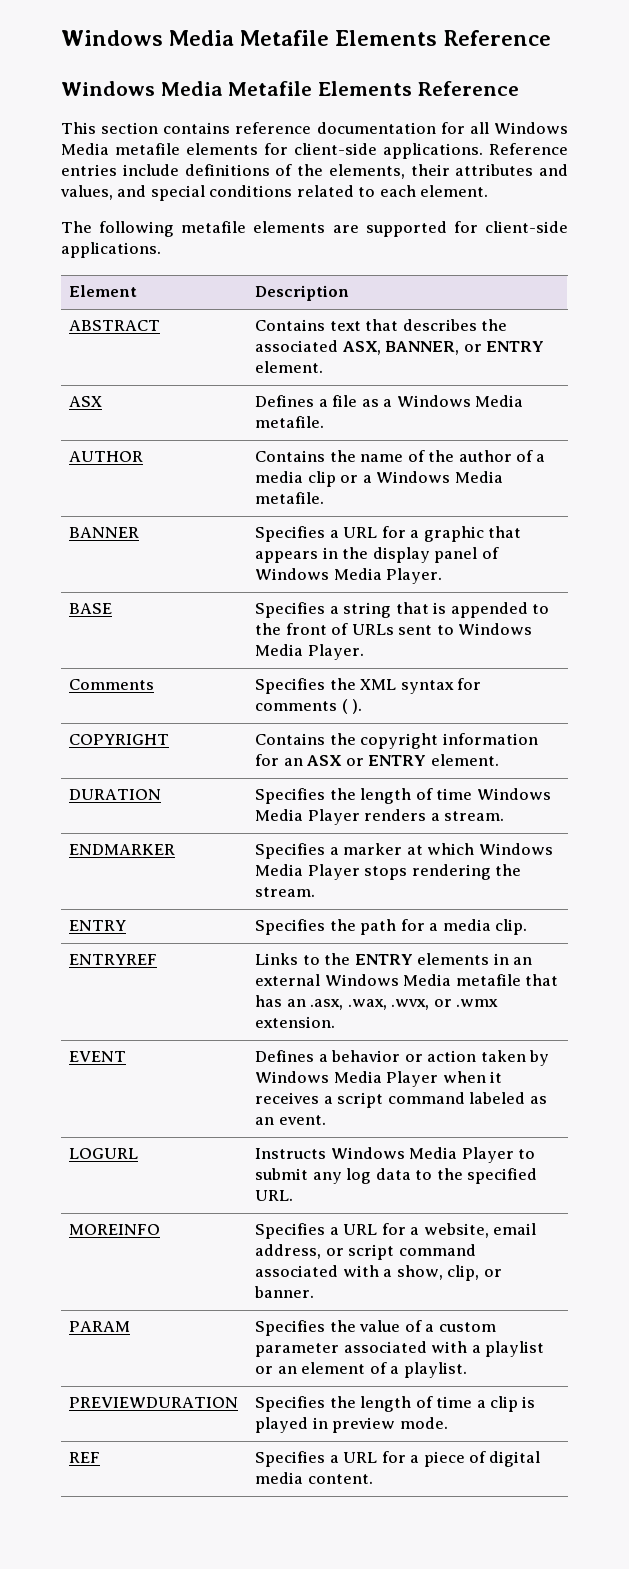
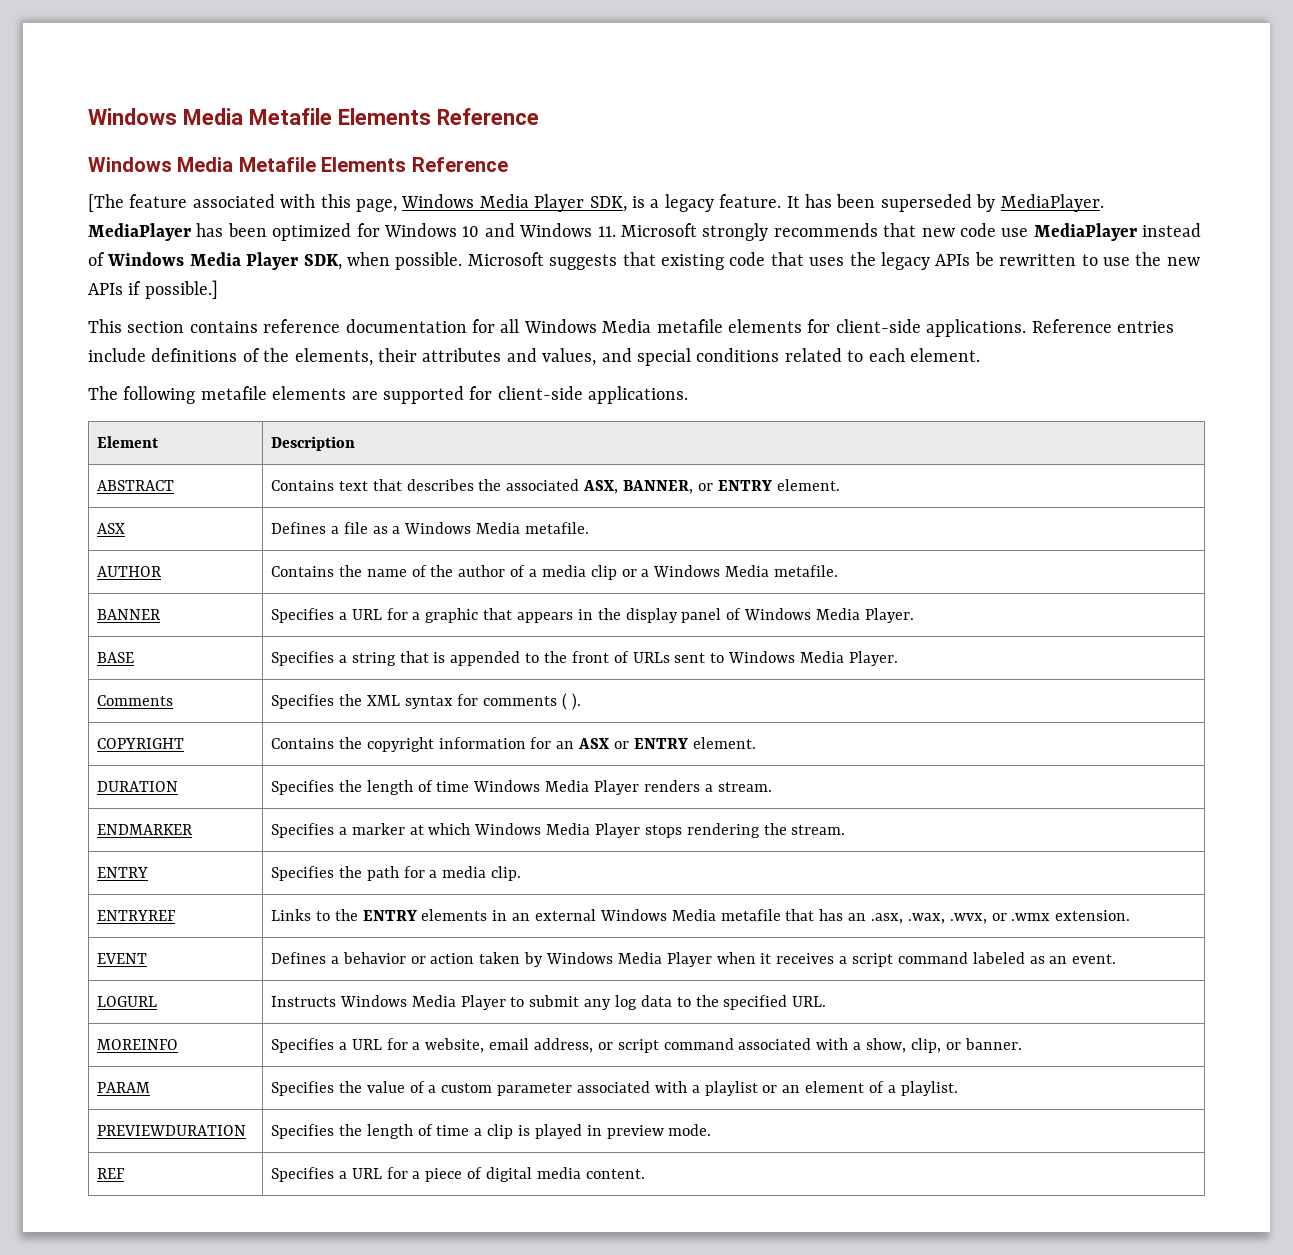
(519, 88) none -> [88,194,1104,212] [88,223,1202,241] [88,252,1200,270] [88,280,218,299] // [The feature associated with this page, Windows Media Player SDK, is a legacy feature. It has been superseded by MediaPlayer. MediaPlayer has been optimized for Windows 10 and Windows 11. Microsoft strongly recommends that new code use MediaPlayer instead of Windows Media Player SDK, when possible. Microsoft suggests that existing code that uses the legacy APIs be rewritten to use the new APIs if possible.]

